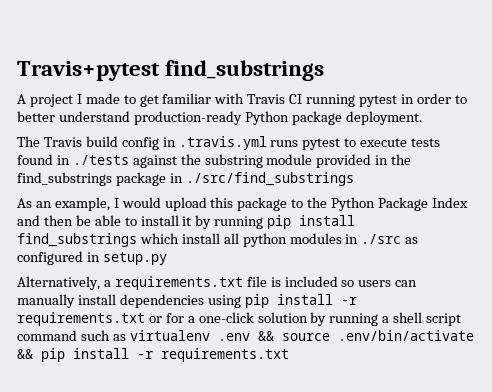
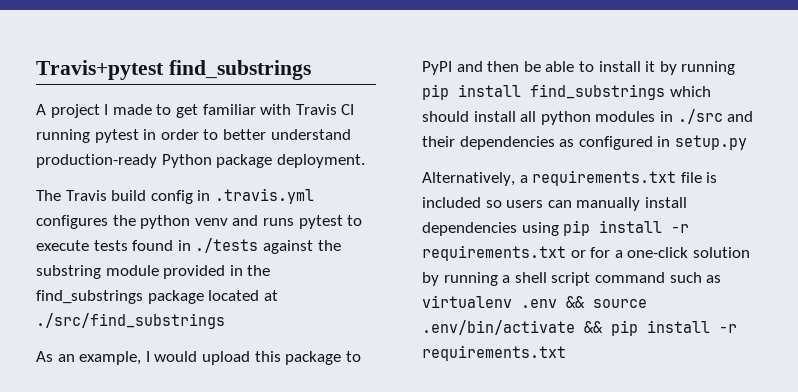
(267, 143) none -> [36,215,259,229] configures the python venv and
[169,173,183,183] in -> [208,290,278,301] located at
[307,197,468,211] the Python Package Index -> [422,61,452,75] PyPI
(179, 238) none -> [422,111,469,122] should
(402, 239) none -> [727,111,754,122] [422,136,555,150] and their dependencies

